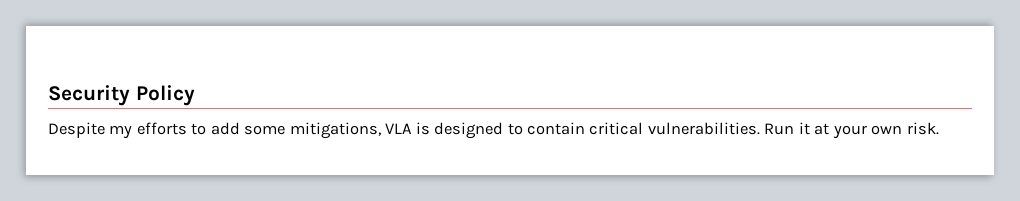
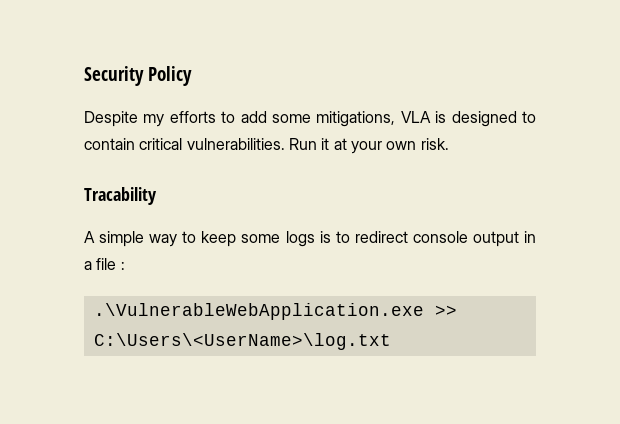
(939, 128) none -> [84,187,157,205] [84,231,536,247] [84,258,125,270] [93,303,457,320] [93,333,391,350] // Tracability // A simple way to keep some logs is to redirect console output in a file : // .\VulnerableWebApplication.exe >> C:\Users\<UserName>\log.txt

